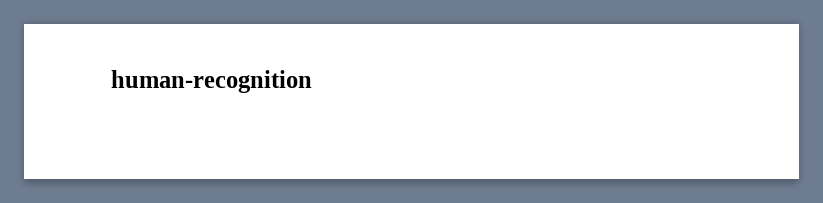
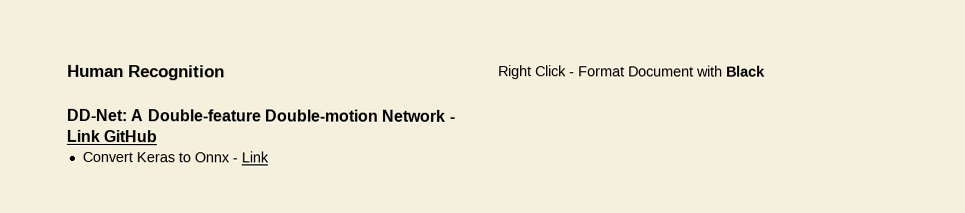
[111,70,312,93] human-recognition -> [67,64,225,81] [66,108,455,122] [66,129,158,143] [81,151,269,163] [498,65,766,80] Human Recognition // DD-Net: A Double-feature Double-motion Network - Link GitHub // Convert Keras to Onnx - Link // Right Click - Format Document with Black

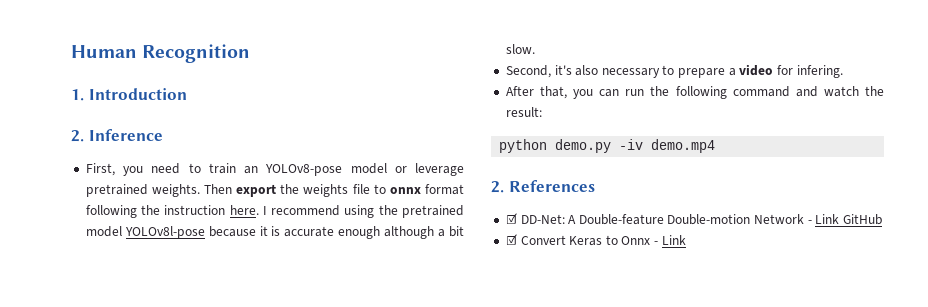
(225, 73) none -> [71,88,187,101] [71,129,163,142] [85,163,464,176] [85,184,464,197] [85,205,465,218] [85,226,465,239] [505,44,535,54] [505,64,843,78] [505,86,884,99] [505,107,542,117] [499,139,716,153] [491,180,595,193] [505,213,517,224] 1. Introduction // 2. Inference // First, you need to train an YOLOv8-pose model or leverage pretrained weights. Then export the weights file to onnx format following the instruction here. I recommend using the pretrained model YOLOv8l-pose because it is accurate enough although a bit slow. // Second, it's also necessary to prepare a video for infering. // After that, you can run the following command and watch the result: // python demo.py -iv demo.mp4 // 2. References // ☑
(158, 136) none -> [505,234,517,245] ☑
[498,65,766,80] // Right Click - Format Document with Black -> (686, 240) none

